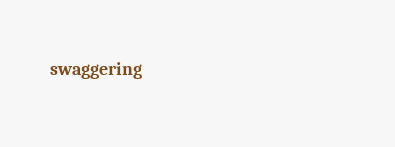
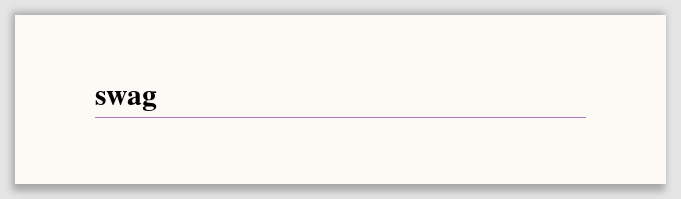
[50,62,142,79] swaggering -> [95,91,157,111] swag

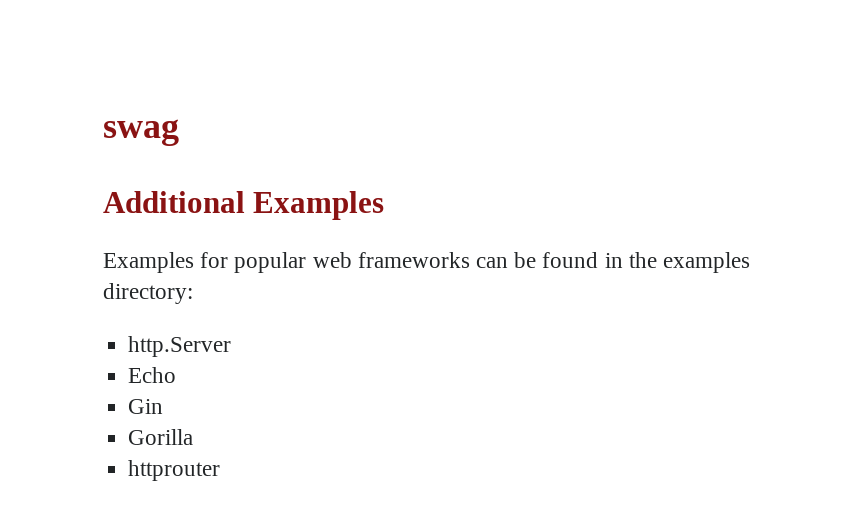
(157, 101) none -> [103,191,385,220] [103,252,751,273] [103,283,193,304] [128,336,232,357] [128,367,177,383] [128,399,164,414] [128,429,194,445] [128,460,221,481] // Additional Examples // Examples for popular web frameworks can be found in the examples directory: // http.Server // Echo // Gin // Gorilla // httprouter

